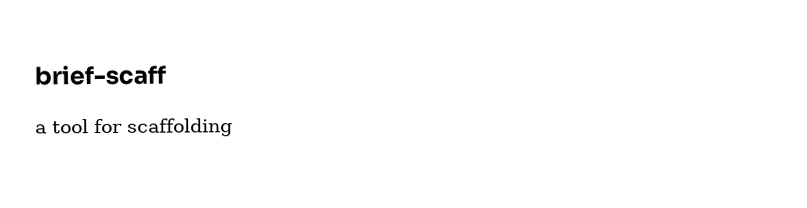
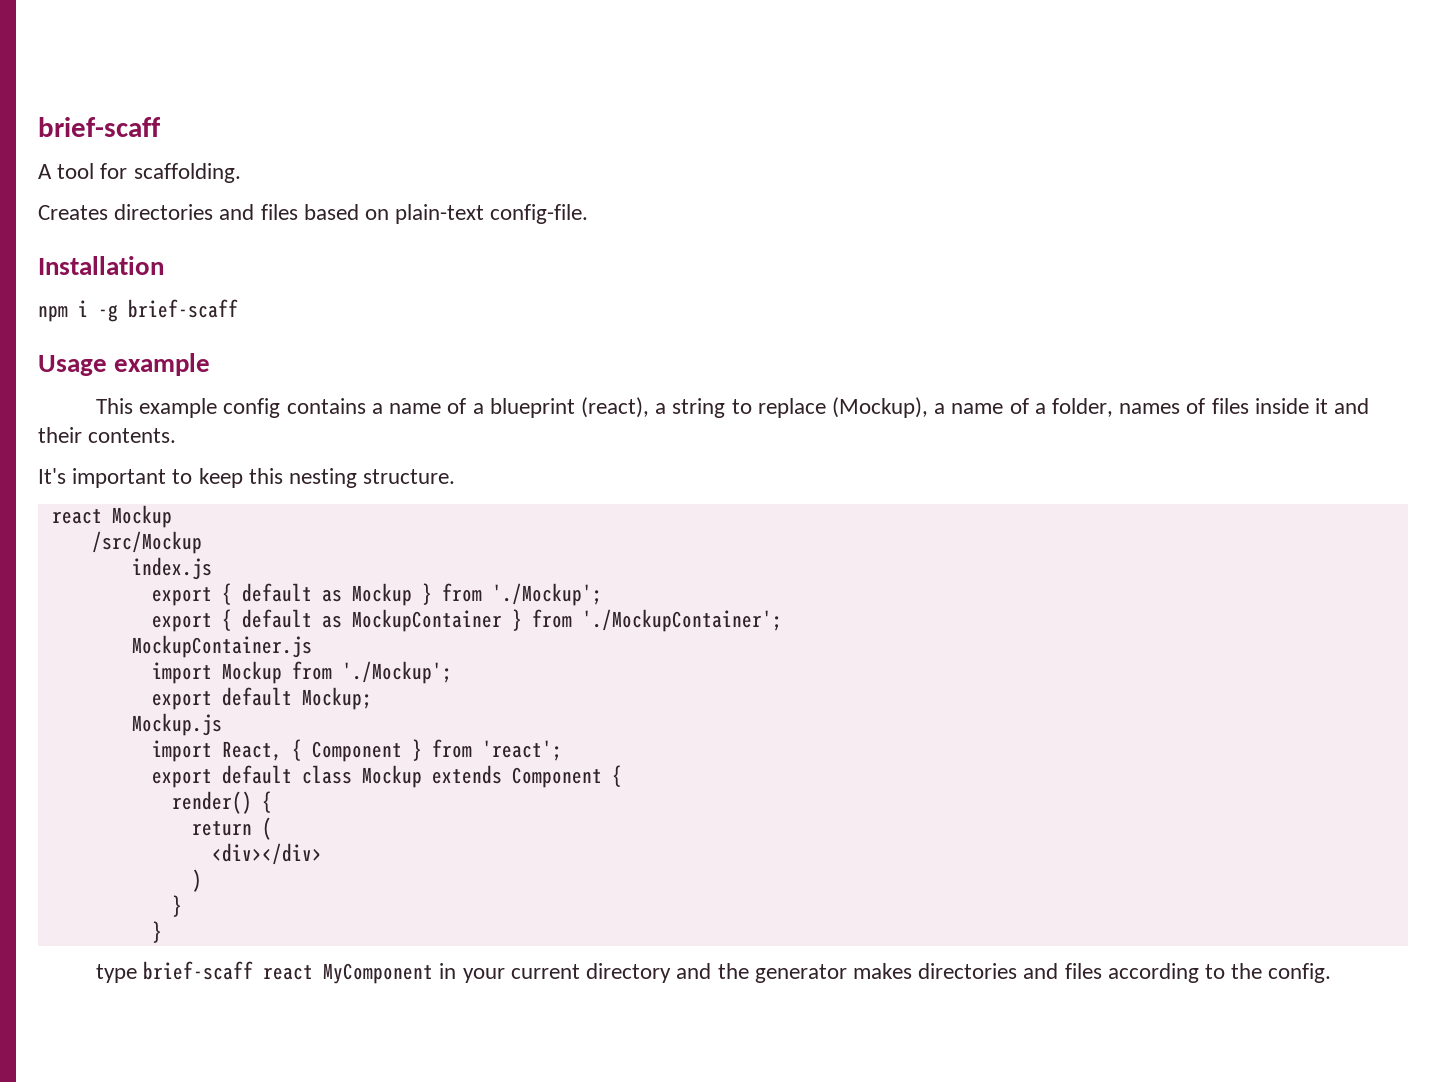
[34,64,167,86] [35,124,47,134] brief-scaff // a -> [38,117,161,137] [38,164,52,179] brief-scaff // A
[127,118,233,137] scaffolding -> [133,163,241,183] [38,204,589,224] [38,256,164,275] [38,299,238,322] [38,353,211,376] [96,397,1370,418] [38,427,177,443] [38,468,456,488] [51,505,172,528] [91,531,202,554] [131,557,212,580] [151,583,602,606] [151,609,782,632] [131,635,312,658] [151,661,452,684] [151,687,372,710] [131,713,222,736] [151,739,562,762] [151,765,622,788] [171,791,272,814] [191,817,272,840] [211,843,322,865] [191,869,202,892] [171,895,182,917] [151,921,162,943] [96,961,1332,984] scaffolding. // Creates directories and files based on plain-text config-file. // Installation // npm i -g brief-scaff // Usage example // This example config contains a name of a blueprint (react), a string to replace (Mockup), a name of a folder, names of files inside it and their contents. // It's important to keep this nesting structure. // react Mockup // /src/Mockup // index.js // export { default as Mockup } from './Mockup'; // export { default as MockupContainer } from './MockupContainer'; // MockupContainer.js // import Mockup from './Mockup'; // export default Mockup; // Mockup.js // import React, { Component } from 'react'; // export default class Mockup extends Component { // render() { // return ( // <div></div> // ) // } // } // type brief-scaff react MyComponent in your current directory and the generator makes directories and files according to the config.

